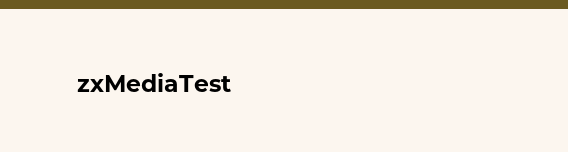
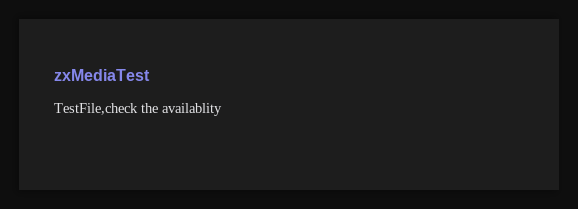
(231, 82) none -> [54,103,222,116] // TestFile,check the availablity

